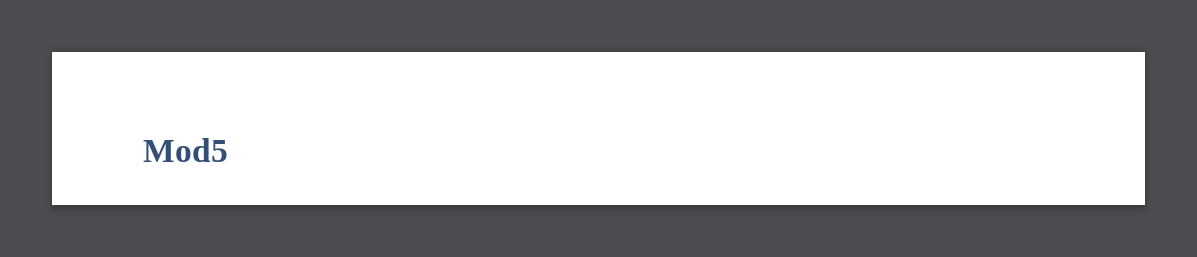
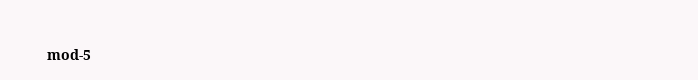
[143,138,228,162] Mod5 -> [47,49,91,60] mod-5

